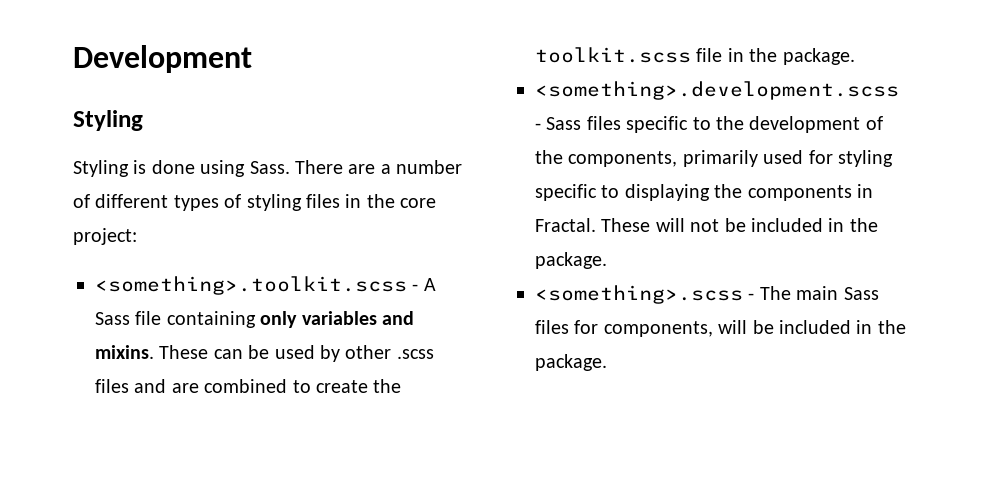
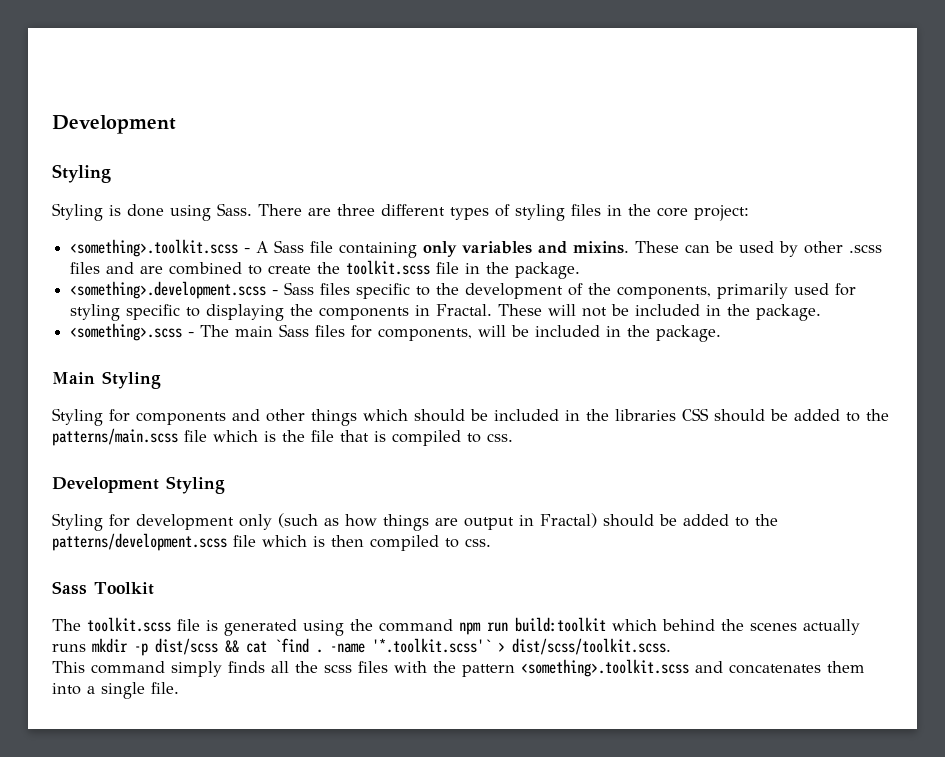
[380,160,463,174] [73,194,90,208] a number of -> [337,204,375,216] three
(607, 362) none -> [52,371,161,389] [52,408,889,426] [52,428,513,446] [52,476,225,494] [52,513,778,531] [52,533,491,551] [52,581,154,595] [52,617,860,636] [52,638,671,656] [52,659,865,677] [52,682,179,699] // Main Styling // Styling for components and other things which should be included in the libraries CSS should be added to the patterns/main.scss file which is the file that is compiled to css. // Development Styling // Styling for development only (such as how things are output in Fractal) should be added to the patterns/development.scss file which is then compiled to css. // Sass Toolkit // The toolkit.scss file is generated using the command npm run build:toolkit which behind the scenes actually runs mkdir -p dist/scss && cat `find . -name '*.toolkit.scss'` > dist/scss/toolkit.scss. // This command simply finds all the scss files with the pattern <something>.toolkit.scss and concatenates them into a single file.

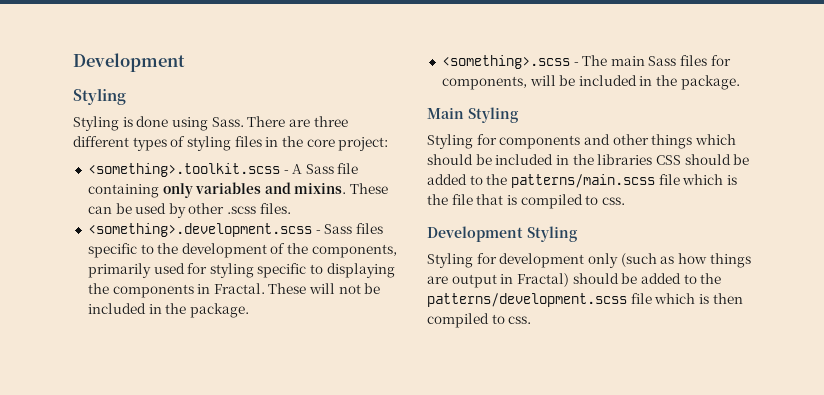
[70,260,581,279] files and are combined to create the toolkit.scss file in the package. -> [259,203,291,214] files.
[52,581,154,595] [52,617,860,636] [52,638,671,656] [52,659,865,677] [52,682,179,699] // Sass Toolkit // The toolkit.scss file is generated using the command npm run build:toolkit which behind the scenes actually runs mkdir -p dist/scss && cat `find . -name '*.toolkit.scss'` > dist/scss/toolkit.scss. // This command simply finds all the scss files with the pattern <something>.toolkit.scss and concatenates them into a single file. -> (532, 320) none

